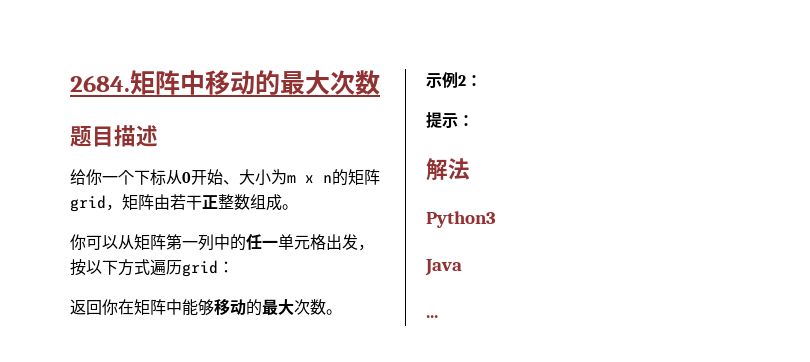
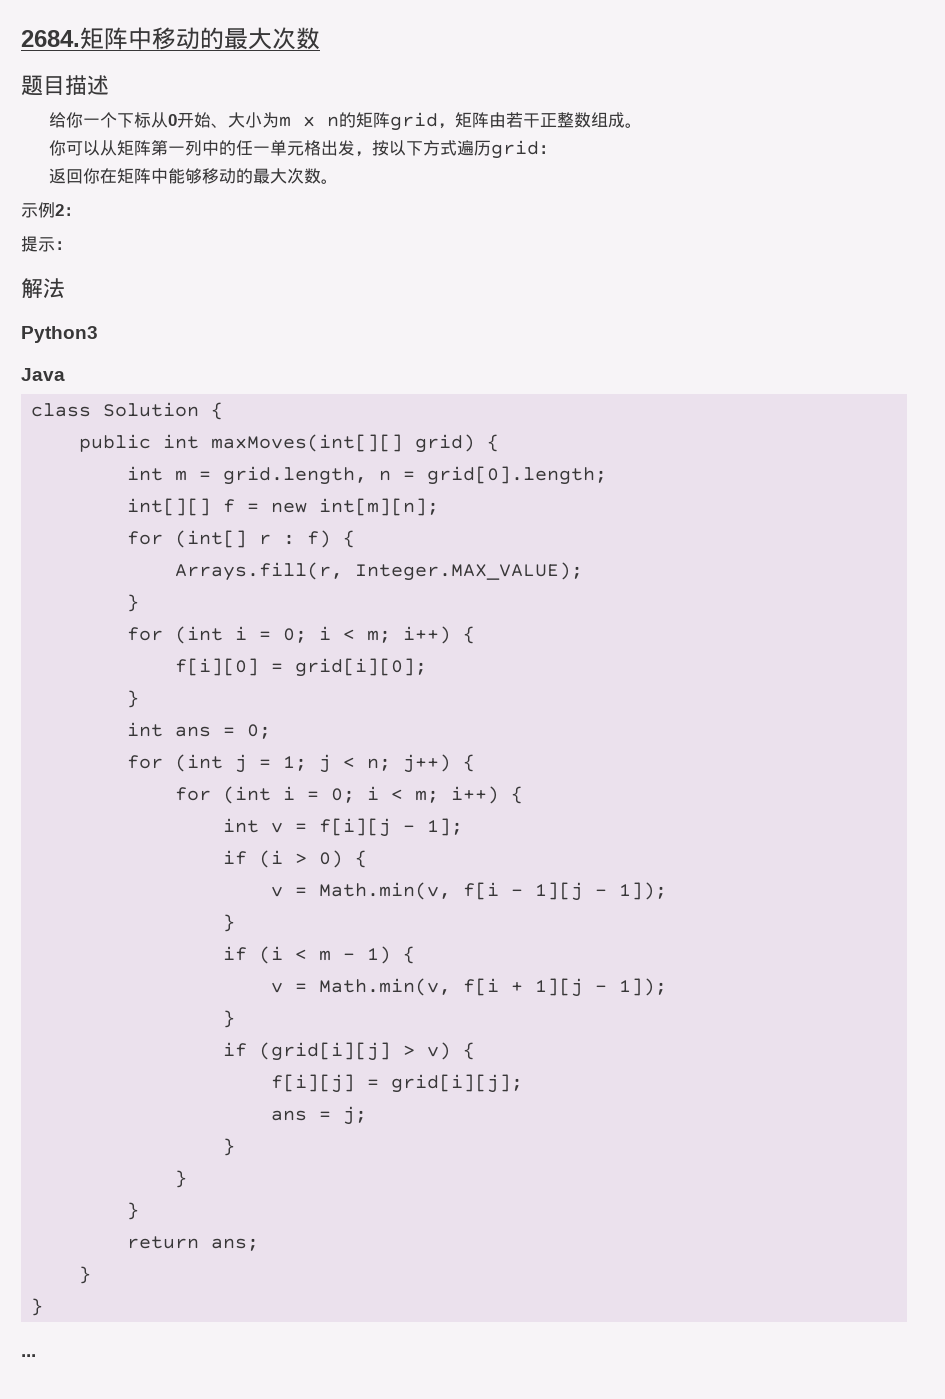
(462, 267) none -> [31,402,224,420] [79,434,500,453] [127,466,608,485] [127,498,440,516] [127,530,356,548] [175,562,584,581] [127,594,140,612] [127,626,476,644] [175,658,428,677] [127,690,140,708] [127,722,272,739] [127,754,476,773] [175,786,524,804] [223,818,464,837] [223,850,368,868] [271,882,668,901] [223,914,236,932] [223,946,416,964] [271,978,668,997] [223,1010,236,1028] [223,1042,476,1061] [271,1074,524,1093] [271,1106,368,1125] [223,1138,236,1156] [175,1170,188,1188] [127,1202,140,1220] [127,1236,260,1251] [79,1266,92,1284] [31,1298,44,1316] // class Solution { // public int maxMoves(int[][] grid) { // int m = grid.length, n = grid[0].length; // int[][] f = new int[m][n]; // for (int[] r : f) { // Arrays.fill(r, Integer.MAX_VALUE); // } // for (int i = 0; i < m; i++) { // f[i][0] = grid[i][0]; // } // int ans = 0; // for (int j = 1; j < n; j++) { // for (int i = 0; i < m; i++) { // int v = f[i][j - 1]; // if (i > 0) { // v = Math.min(v, f[i - 1][j - 1]); // } // if (i < m - 1) { // v = Math.min(v, f[i + 1][j - 1]); // } // if (grid[i][j] > v) { // f[i][j] = grid[i][j]; // ans = j; // } // } // } // return ans; // } // }

